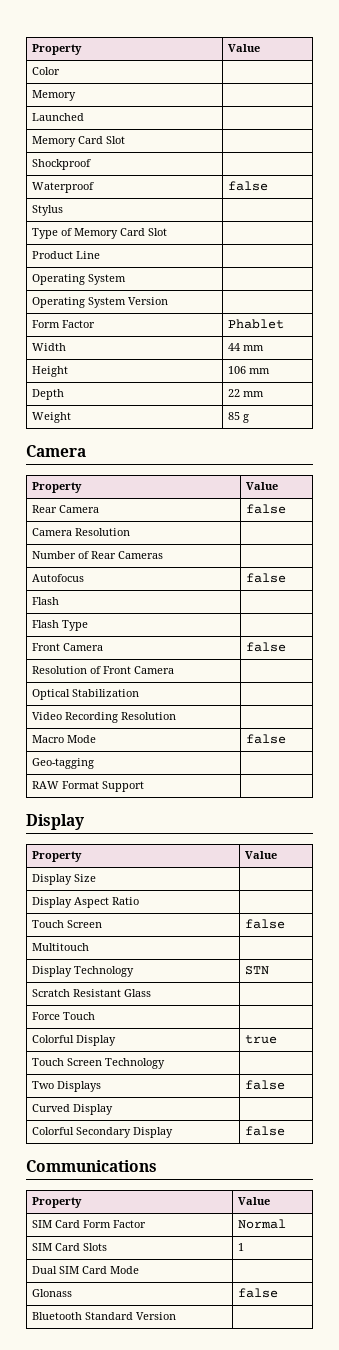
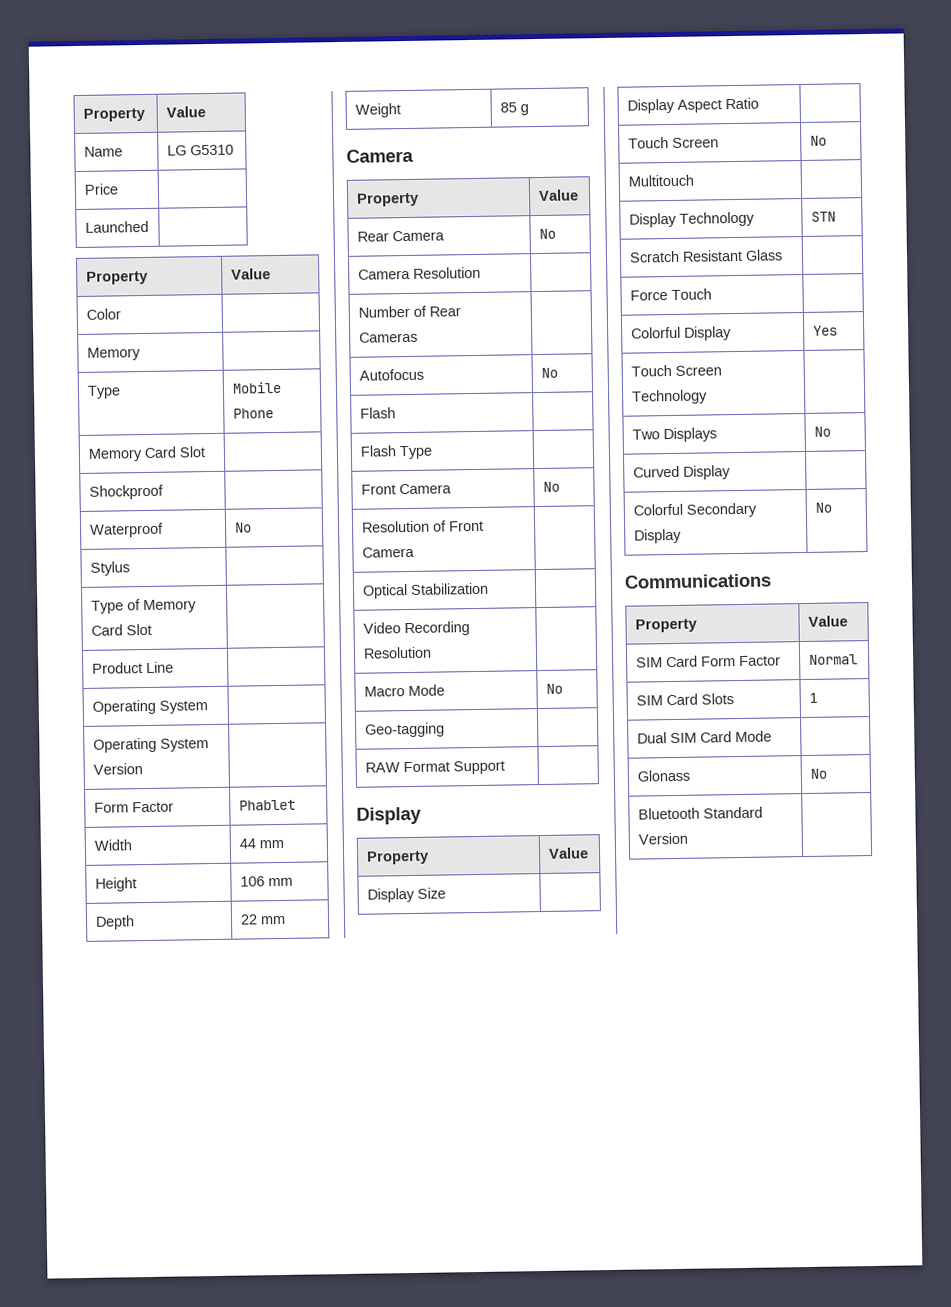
[31,44,82,55] [227,44,260,52] Property | Value -> [82,107,145,122] [165,106,206,118] [83,146,123,157] [166,144,234,156] [83,183,118,195] [84,220,149,233] [85,270,148,285] [230,268,271,280] Property | Value // Name | LG G5310 // Price | // Launched | // Property | Value
[31,113,84,121] Launched | -> [86,385,121,399] [231,381,282,394] [232,408,274,419] Type | Mobile Phone
[227,181,268,191] false -> [233,522,252,533] No
[245,504,286,514] false -> [538,228,556,239] No
[245,573,286,583] false -> [540,367,558,378] No
[245,642,286,652] false -> [542,481,560,492] No
[245,734,286,744] false -> [545,683,563,694] No
[244,919,285,929] false -> [809,135,827,146] No
[244,1035,277,1044] true -> [812,325,838,336] Yes
[244,1080,285,1090] false -> [813,426,831,437] No
[244,1126,285,1136] false -> [814,502,832,513] No
[237,1288,278,1298] false -> [809,768,827,779] No

